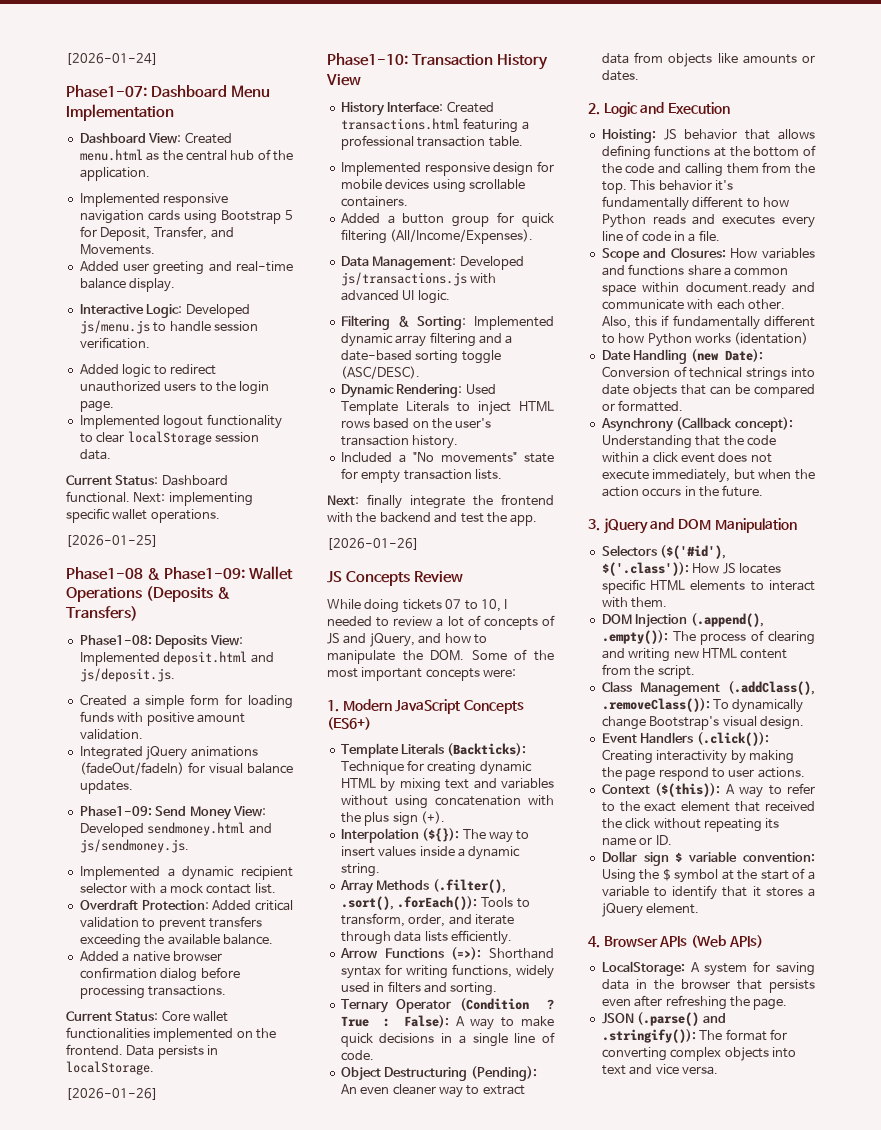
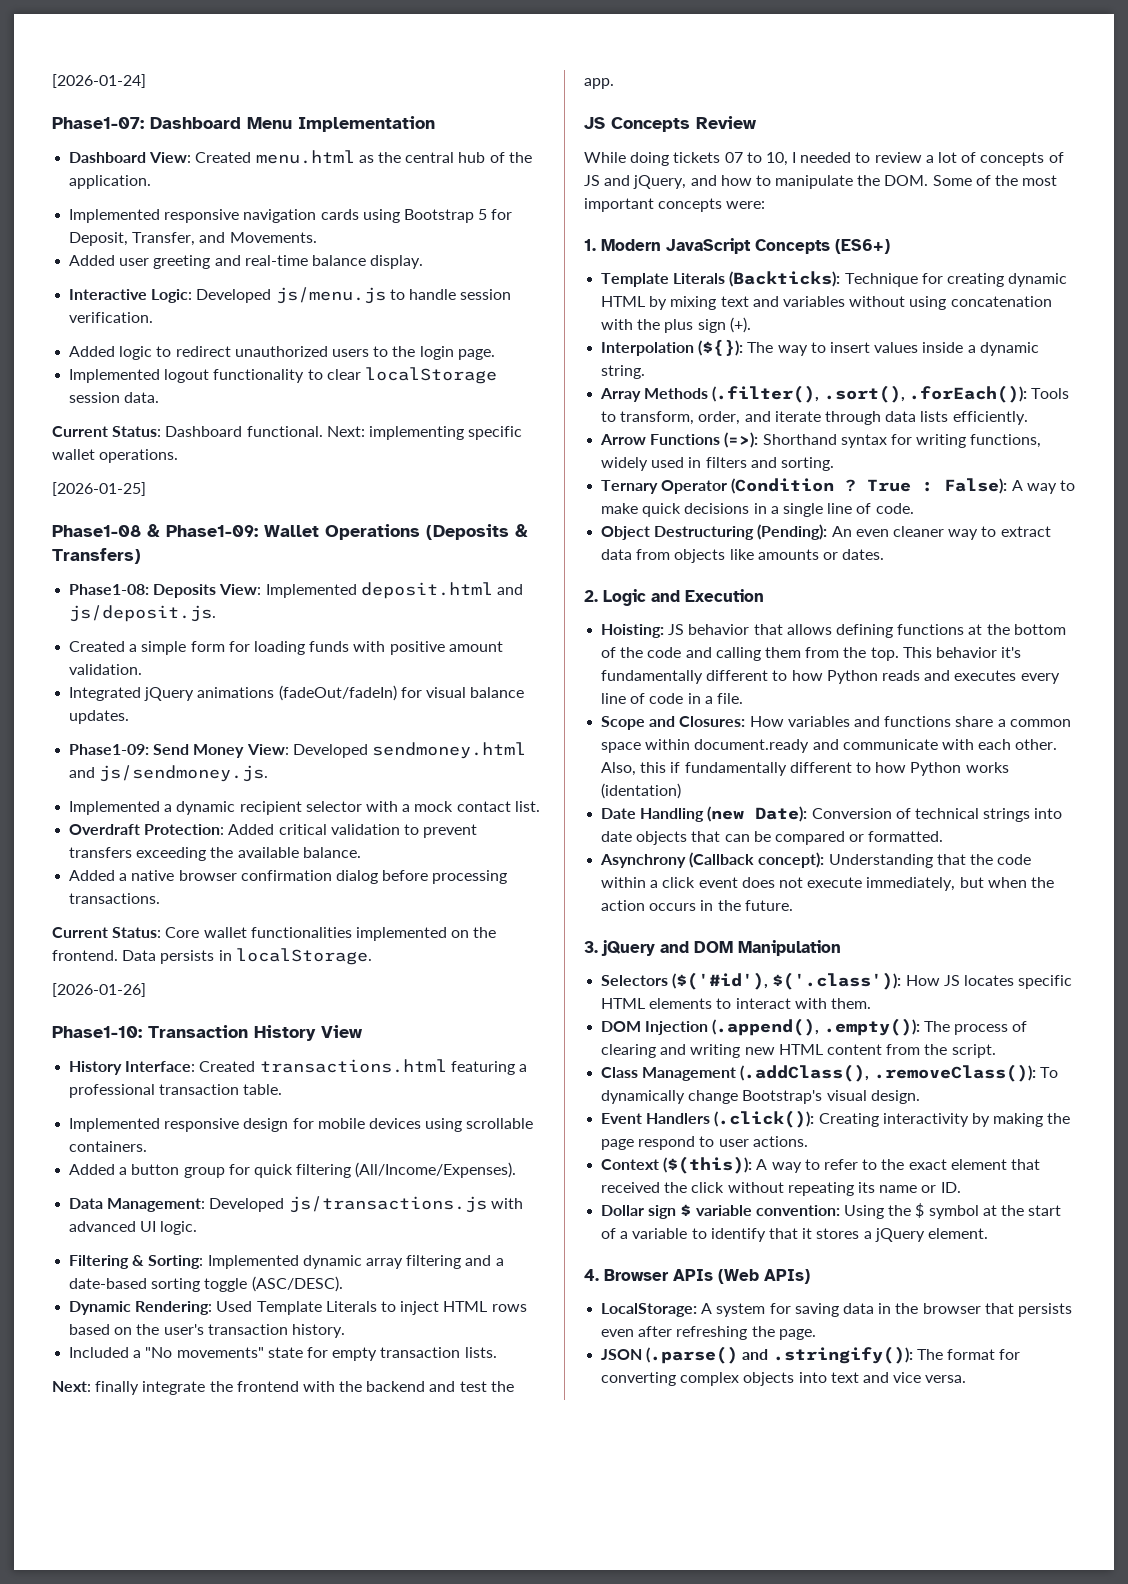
[327,538,419,550] // [2026-01-26] -> (614, 83) none

